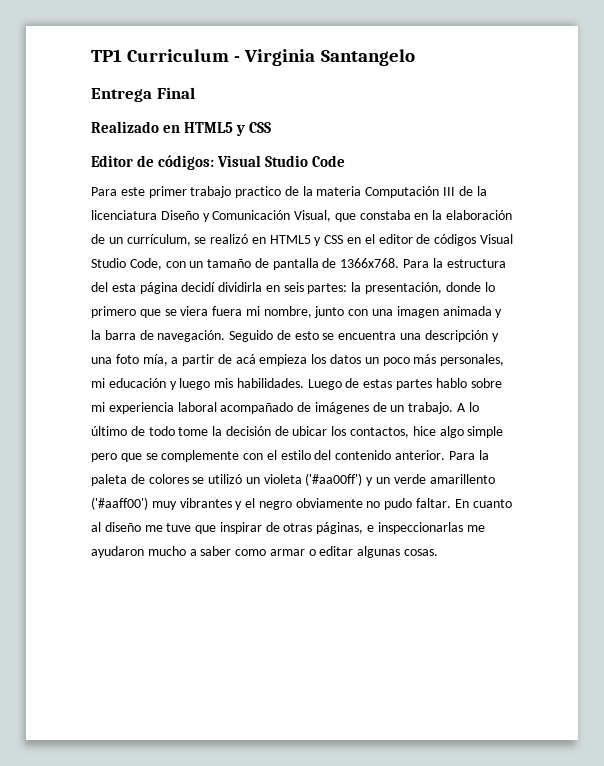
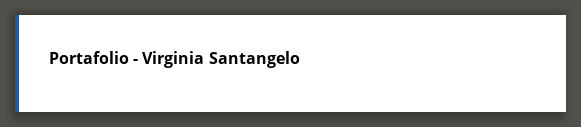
[91,49,230,62] TP1 Curriculum -> [49,51,129,64] Portafolio
[91,87,195,102] [91,121,272,136] [91,155,346,170] [91,186,487,198] [91,210,513,222] [91,234,513,246] [91,258,506,270] [91,282,495,294] [91,306,503,318] [91,330,499,342] [91,354,505,366] [91,378,502,390] [91,402,479,414] [91,426,504,438] [91,450,489,462] [91,473,495,486] [91,497,512,510] [91,522,485,534] [91,546,439,558] // Entrega Final // Realizado en HTML5 y CSS // Editor de códigos: Visual Studio Code // Para este primer trabajo practico de la materia Computación III de la licenciatura Diseño y Comunicación Visual, que constaba en la elaboración de un currículum, se realizó en HTML5 y CSS en el editor de códigos Visual Studio Code, con un tamaño de pantalla de 1366x768. Para la estructura del esta página decidí dividirla en seis partes: la presentación, donde lo primero que se viera fuera mi nombre, junto con una imagen animada y la barra de navegación. Seguido de esto se encuentra una descripción y una foto mía, a partir de acá empieza los datos un poco más personales, mi educación y luego mis habilidades. Luego de estas partes hablo sobre mi experiencia laboral acompañado de imágenes de un trabajo. A lo último de todo tome la decisión de ubicar los contactos, hice algo simple pero que se complemente con el estilo del contenido anterior. Para la paleta de colores se utilizó un violeta ('#aa00ff') y un verde amarillento ('#aaff00') muy vibrantes y el negro obviamente no pudo faltar. En cuanto al diseño me tuve que inspirar de otras páginas, e inspeccionarlas me ayudaron mucho a saber como armar o editar algunas cosas. -> (300, 59) none

